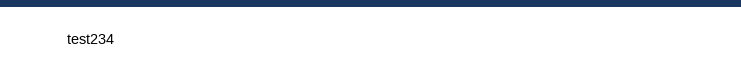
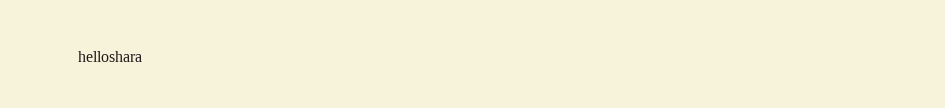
[67,34,114,44] test234 -> [78,51,142,62] helloshara

